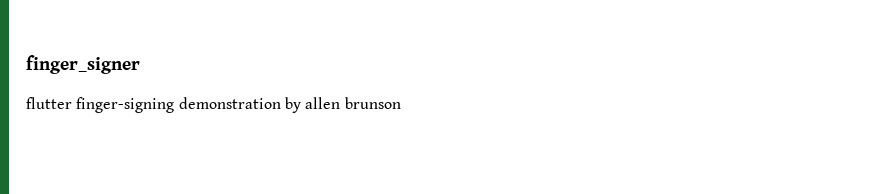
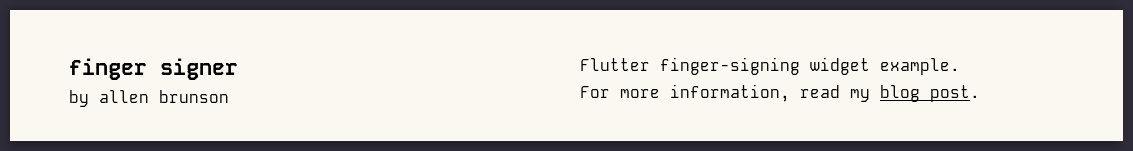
[26,55,140,74] [26,97,281,113] finger_signer // flutter finger-signing demonstration -> [69,58,238,80] finger signer //
(401, 103) none -> [580,57,960,75] [580,84,980,102] // Flutter finger-signing widget example. // For more information, read my blog post.

